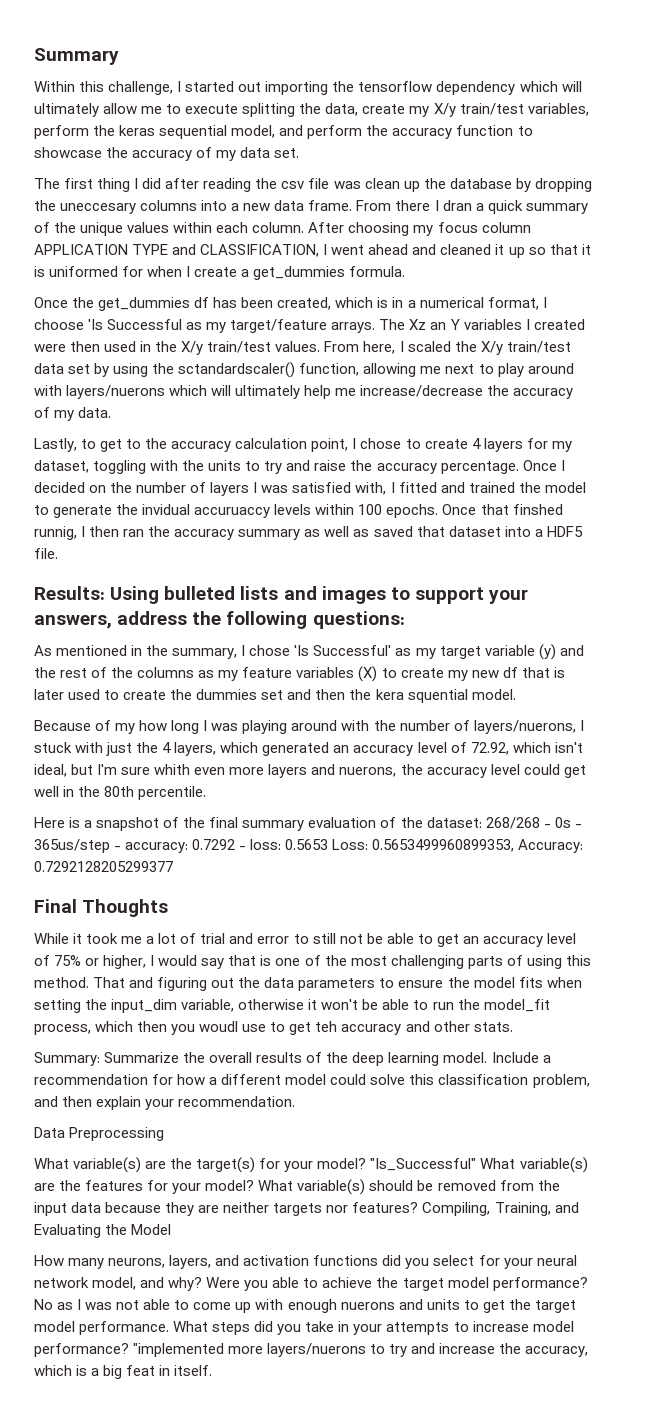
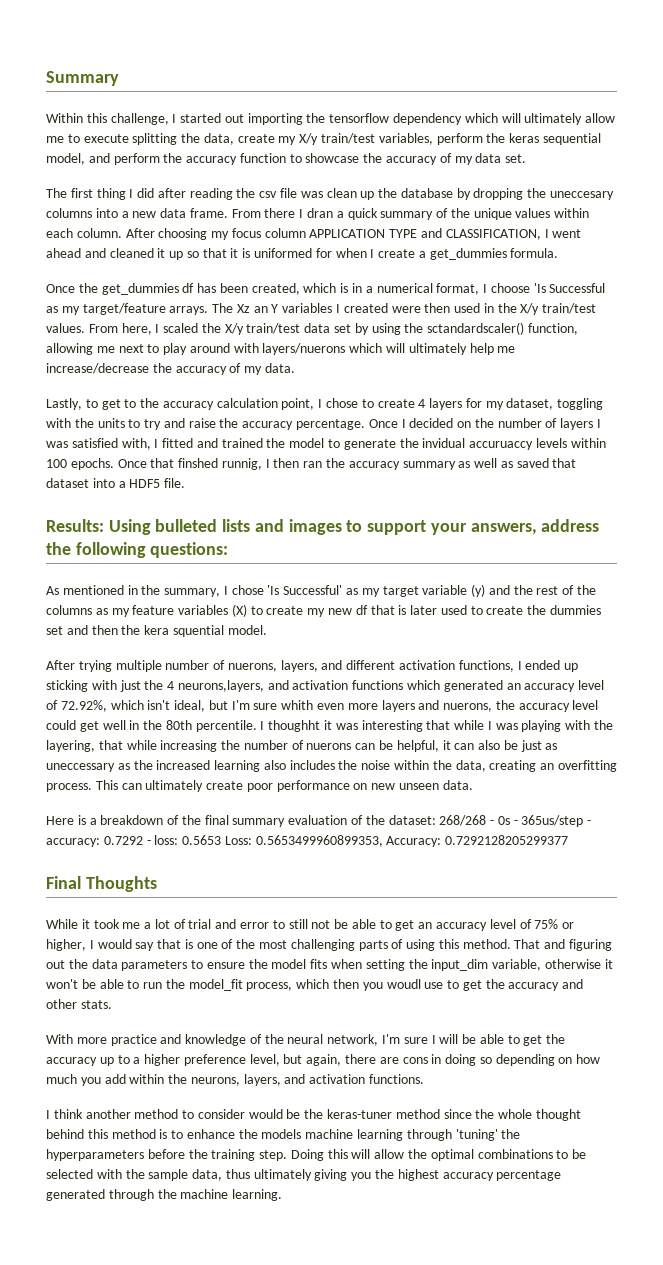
[34,720,584,734] [34,742,217,756] Because of my how long I was playing around with the number of layers/nuerons, I stuck with just the 4 layers, -> [46,660,579,672] [46,680,404,692] After trying multiple number of nuerons, layers, and different activation functions, I ended up sticking with just the 4 neurons,layers, and activation functions
[470,742,509,755] 72.92, -> [60,700,107,712] 72.92%,
(207, 793) none -> [260,720,614,732] [46,740,558,752] [46,760,617,772] [46,780,473,792] I thoughht it was interesting that while I was playing with the layering, that while increasing the number of nuerons can be helpful, it can also be just as uneccessary as the increased learning also includes the noise within the data, creating an overfitting process. This can ultimately create poor performance on new unseen data.
[96,817,160,831] snapshot -> [100,815,164,825] breakdown
[315,1021,338,1032] teh -> [485,979,505,989] the
[34,1052,551,1066] [34,1074,590,1088] [34,1096,296,1110] [34,1127,165,1141] [34,1157,588,1173] [34,1179,560,1195] [34,1202,579,1216] [34,1224,172,1238] [34,1255,577,1269] [34,1277,588,1291] [34,1299,576,1313] [34,1321,574,1335] [34,1343,589,1357] [34,1365,213,1379] Summary: Summarize the overall results of the deep learning model. Include a recommendation for how a different model could solve this classification problem, and then explain your recommendation. // Data Preprocessing // What variable(s) are the target(s) for your model? "Is_Successful" What variable(s) are the features for your model? What variable(s) should be removed from the input data because they are neither targets nor features? Compiling, Training, and Evaluating the Model // How many neurons, layers, and activation functions did you select for your neural network model, and why? Were you able to achieve the target model performance? No as I was not able to come up with enough nuerons and units to get the target model performance. What steps did you take in your attempts to increase model performance? "implemented more layers/nuerons to try and increase the accuracy, which is a big feat in itself. -> [46,1034,566,1046] [46,1054,601,1066] [46,1074,425,1086] [46,1109,581,1121] [46,1129,521,1141] [46,1149,587,1161] [46,1169,562,1181] [46,1189,283,1201] With more practice and knowledge of the neural network, I'm sure I will be able to get the accuracy up to a higher preference level, but again, there are cons in doing so depending on how much you add within the neurons, layers, and activation functions. // I think another method to consider would be the keras-tuner method since the whole thought behind this method is to enhance the models machine learning through 'tuning' the hyperparameters before the training step. Doing this will allow the optimal combinations to be selected with the sample data, thus ultimately giving you the highest accuracy percentage generated through the machine learning.

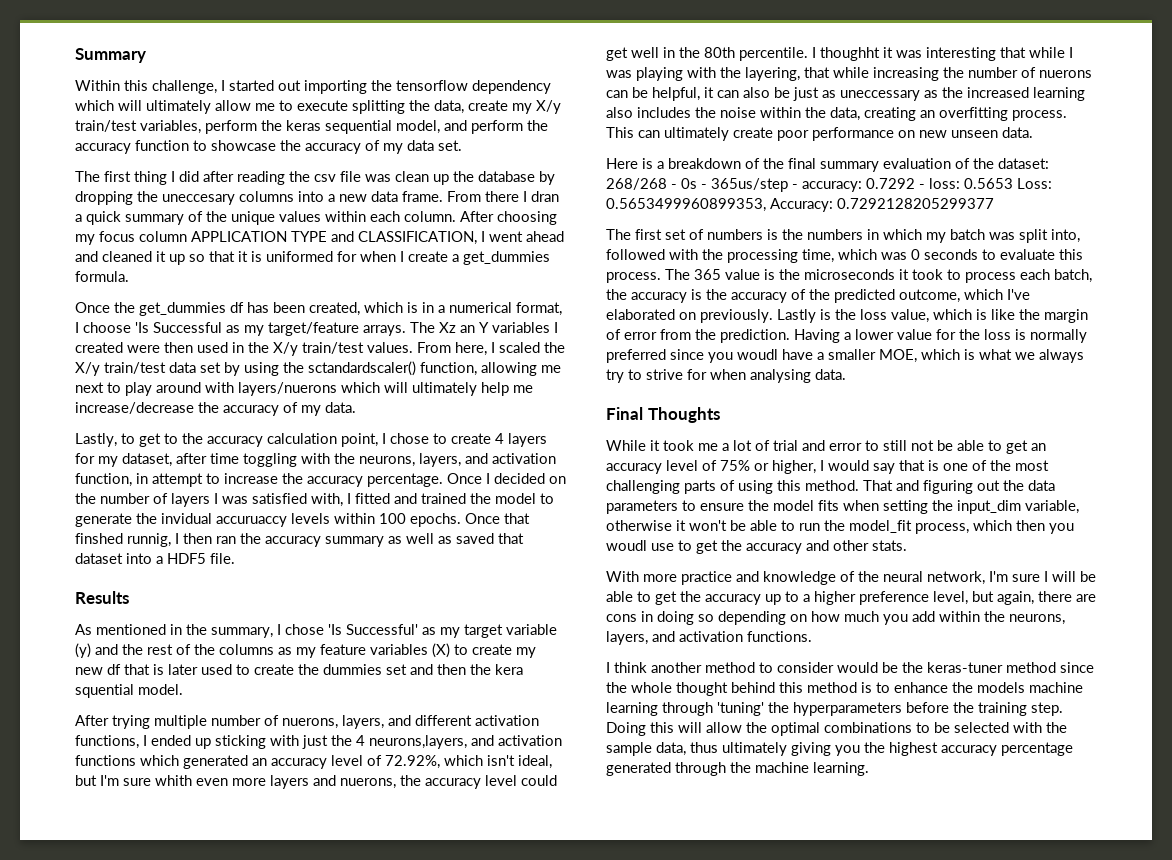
(554, 404) none -> [176,453,239,464] after time
[97,418,216,430] units to try and raise -> [359,453,556,467] [75,473,278,487] neurons, layers, and activation function, in attempt to increase
[46,519,600,535] [46,542,229,558] Results: Using bulleted lists and images to support your answers, address the following questions: -> [75,591,129,604] Results
(569, 840) none -> [606,229,1080,243] [606,249,1083,263] [606,269,1092,283] [606,289,1030,303] [606,309,1088,323] [606,329,1087,343] [606,349,1084,363] [606,369,846,383] // The first set of numbers is the numbers in which my batch was split into, followed with the processing time, which was 0 seconds to evaluate this process. The 365 value is the microseconds it took to process each batch, the accuracy is the accuracy of the predicted outcome, which I've elaborated on previously. Lastly is the loss value, which is like the margin of error from the prediction. Having a lower value for the loss is normally preferred since you woudl have a smaller MOE, which is what we always try to strive for when analysing data.

